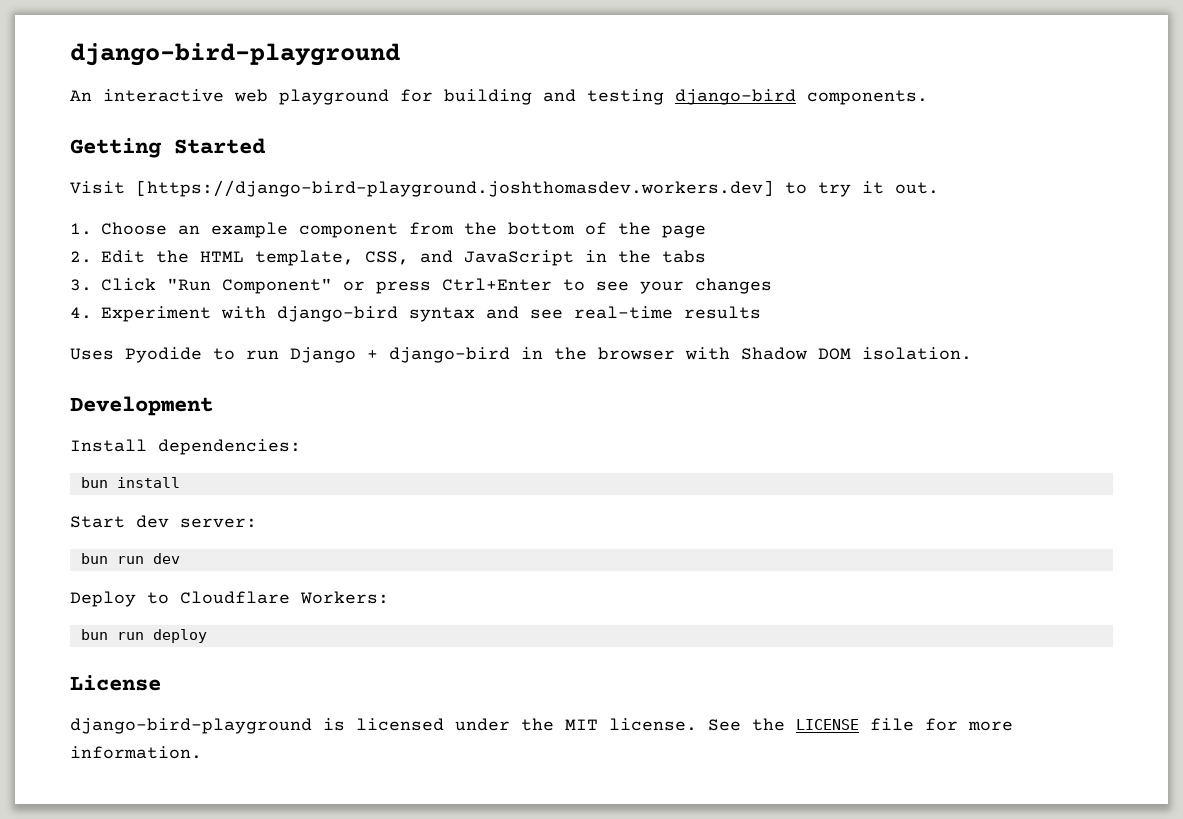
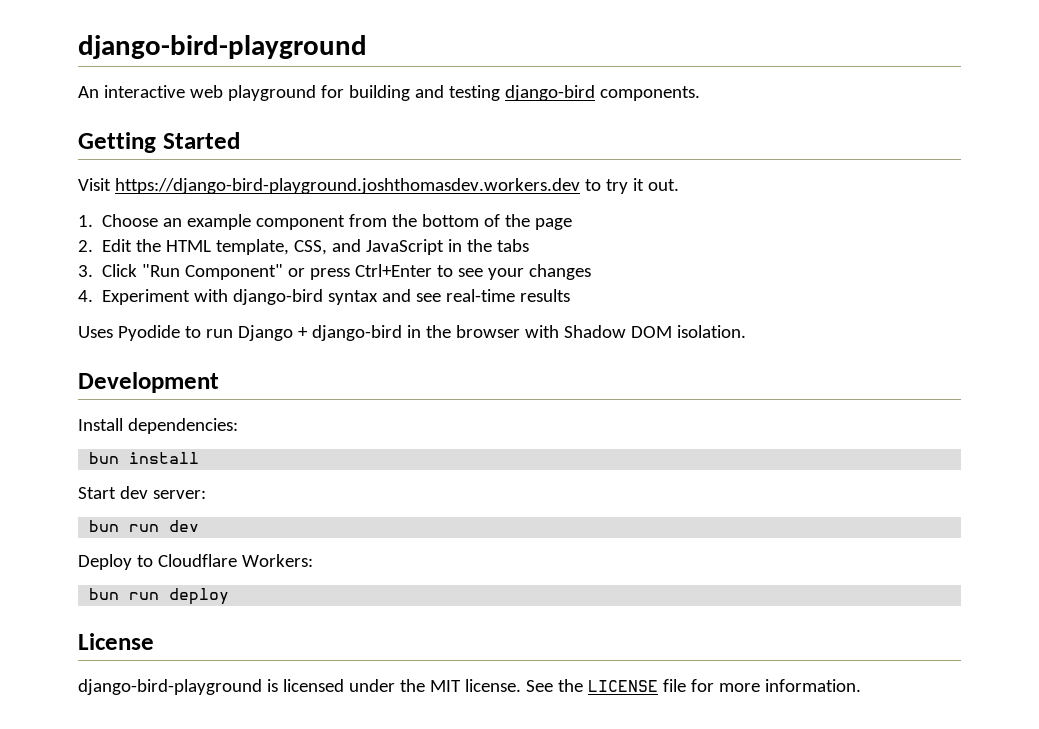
[136,180,774,197] [https://django-bird-playground.joshthomasdev.workers.dev] -> [114,178,580,194] https://django-bird-playground.joshthomasdev.workers.dev

